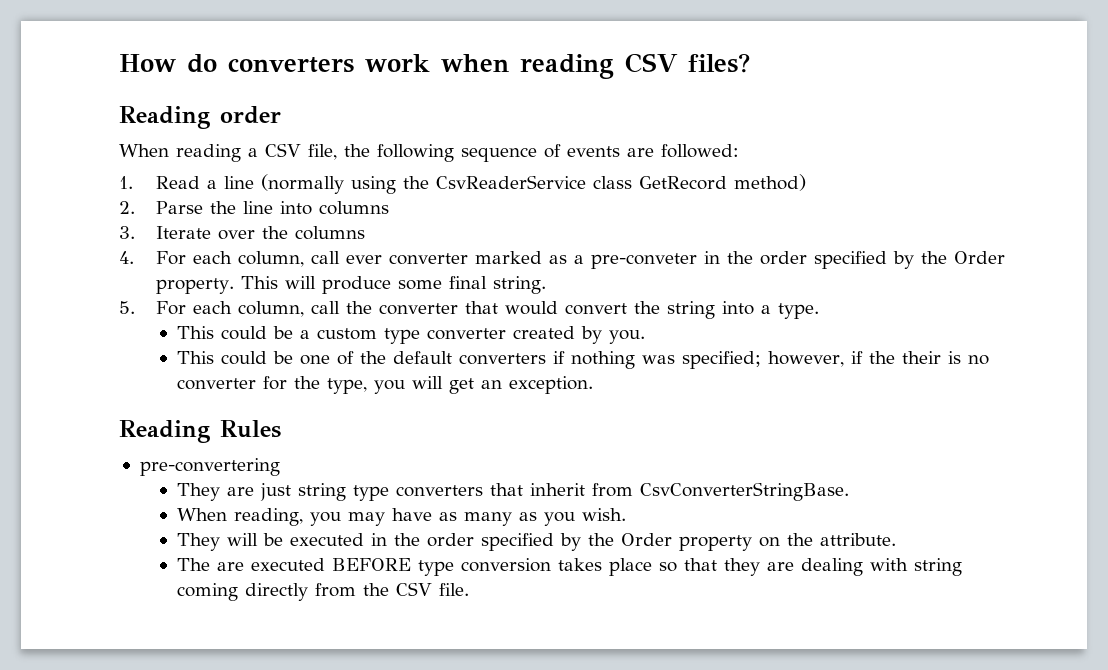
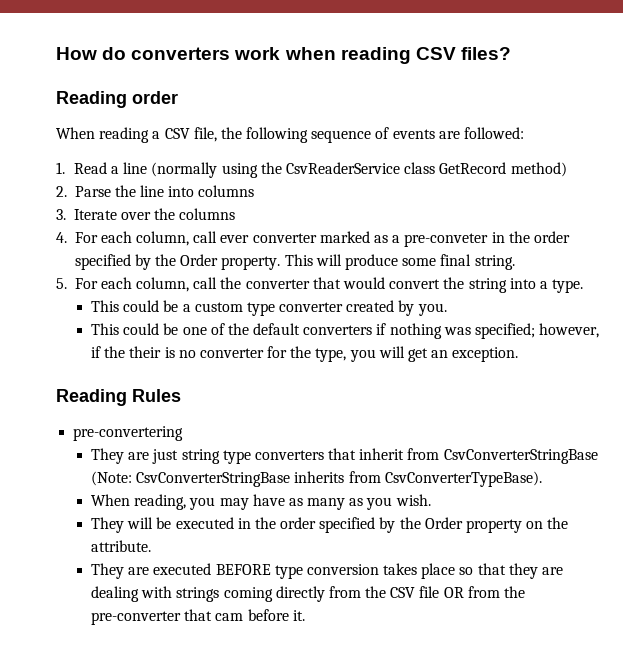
[639,482,849,501] CsvConverterStringBase. -> [443,449,598,464] [90,471,542,487] CsvConverterStringBase (Note: CsvConverterStringBase inherits from CsvConverterTypeBase).
[176,558,210,571] The -> [90,563,124,579] They
[913,558,962,576] string -> [176,587,220,602] strings
[438,583,469,596] file. -> [419,586,525,598] [90,609,305,625] file OR from the pre-converter that cam before it.

